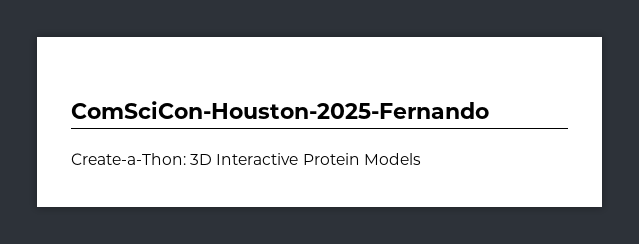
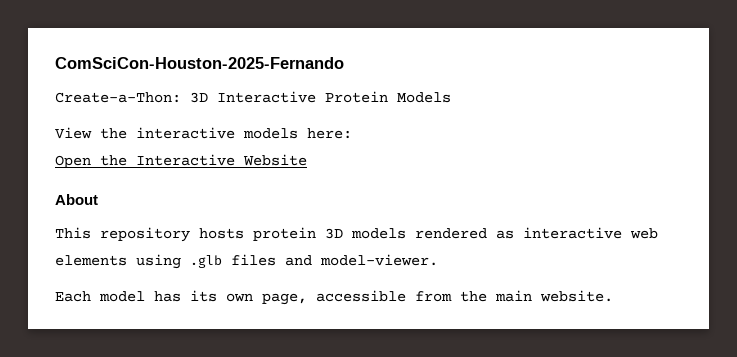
(421, 159) none -> [55,127,352,139] [55,154,307,168] [55,194,98,205] [55,227,658,242] [55,254,438,269] [55,290,613,305] // View the interactive models here: // Open the Interactive Website // About // This repository hosts protein 3D models rendered as interactive web elements using .glb files and model-viewer. // Each model has its own page, accessible from the main website.

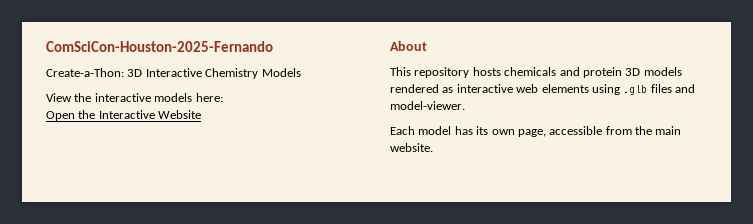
[325,91,388,103] Protein -> [205,68,259,79] Chemistry
(244, 233) none -> [504,67,580,76] chemicals and

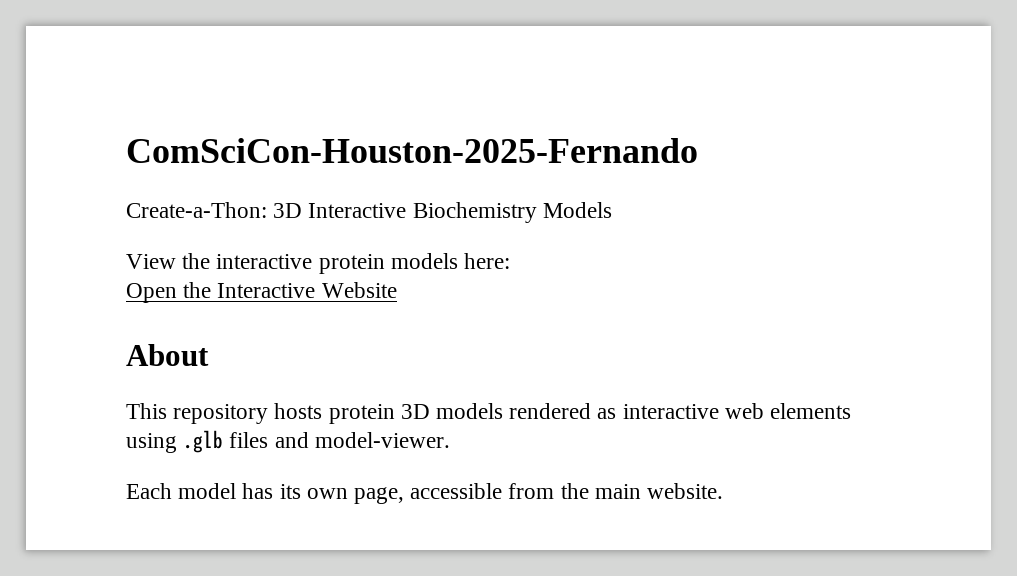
[205,68,259,79] Chemistry -> [412,202,537,223] Biochemistry
(151, 97) none -> [318,254,385,274] protein
[504,67,580,76] chemicals and -> (323, 411) none

